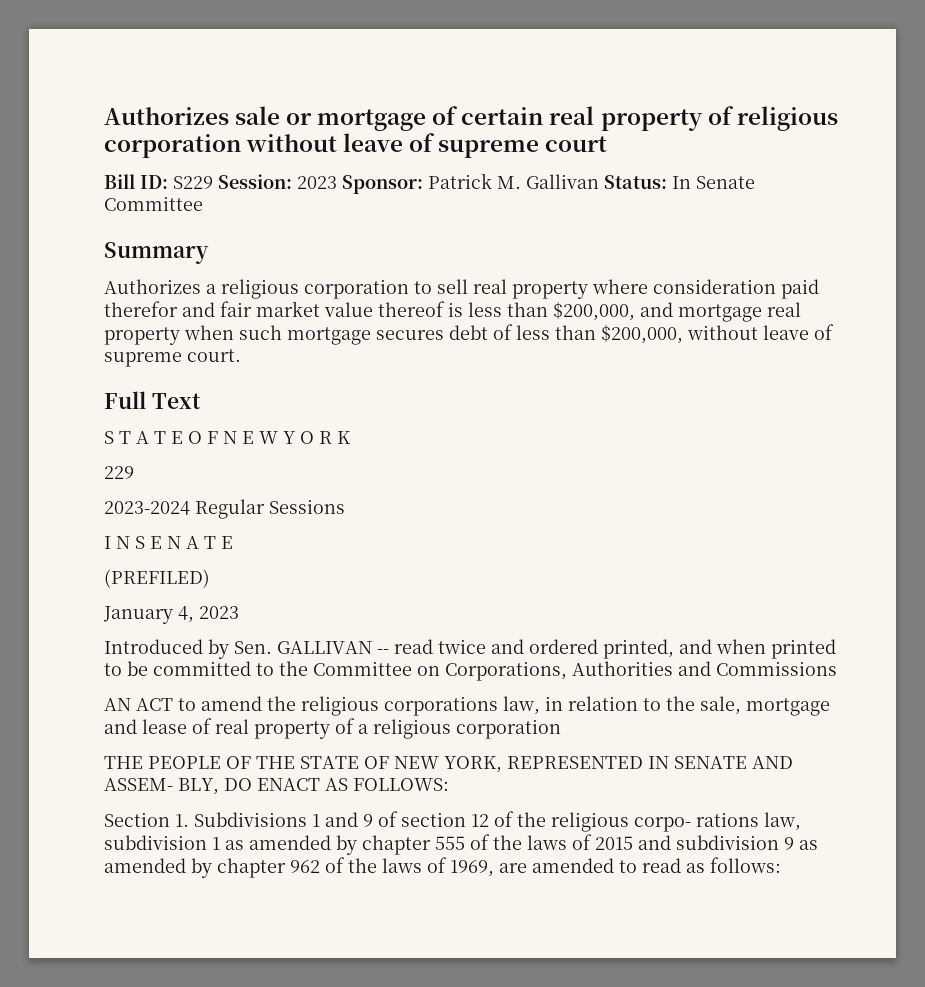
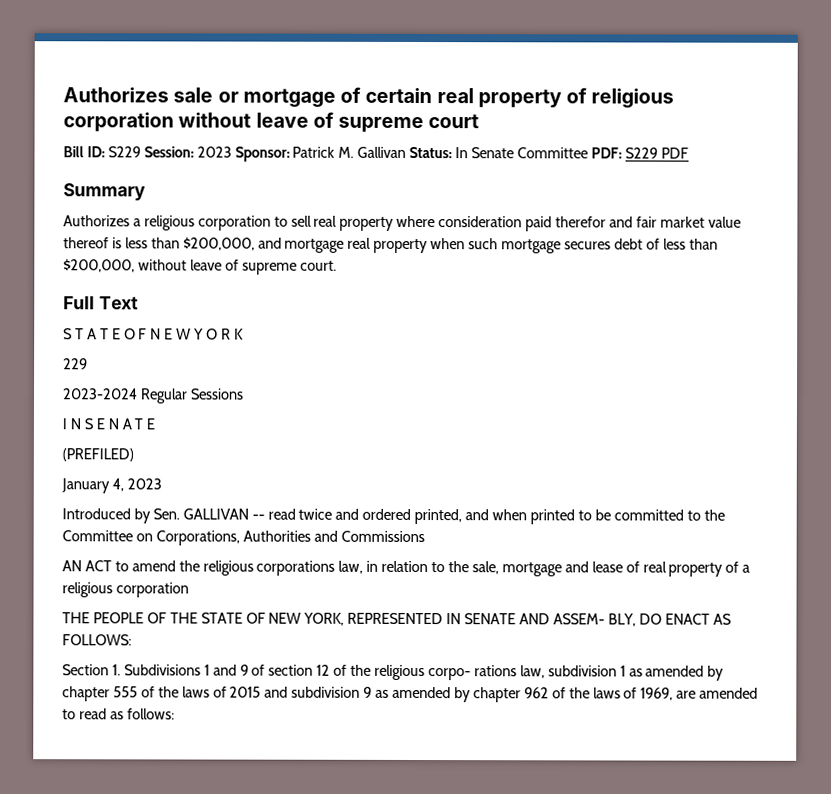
(203, 203) none -> [590,147,689,159] PDF: S229 PDF

